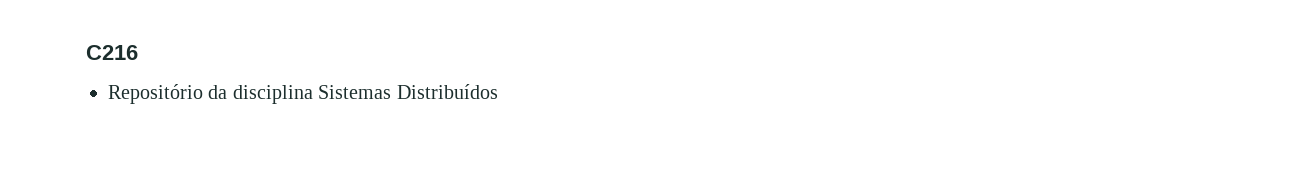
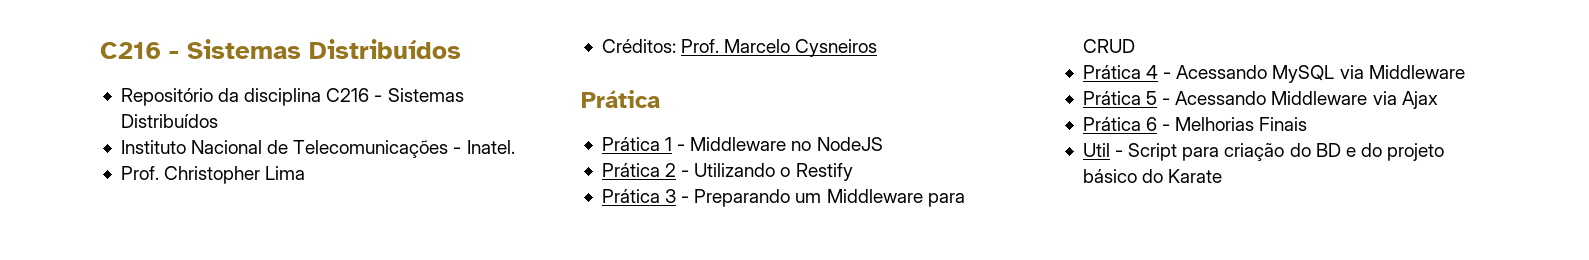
[86,45,138,60] C216 -> [100,39,461,59] C216 - Sistemas Distribuídos
[318,84,498,99] Sistemas Distribuídos -> [326,88,464,102] [120,114,218,128] [120,140,515,158] [120,166,306,184] [601,39,878,57] [581,90,660,108] [601,137,883,151] [601,163,853,181] [601,189,965,207] [1082,39,1135,53] [1082,65,1465,83] [1082,91,1438,109] [1082,117,1308,131] [1082,143,1445,161] [1082,169,1223,183] C216 - Sistemas Distribuídos // Instituto Nacional de Telecomunicações - Inatel. // Prof. Christopher Lima // Créditos: Prof. Marcelo Cysneiros // Prática // Prática 1 - Middleware no NodeJS // Prática 2 - Utilizando o Restify // Prática 3 - Preparando um Middleware para CRUD // Prática 4 - Acessando MySQL via Middleware // Prática 5 - Acessando Middleware via Ajax // Prática 6 - Melhorias Finais // Util - Script para criação do BD e do projeto básico do Karate

